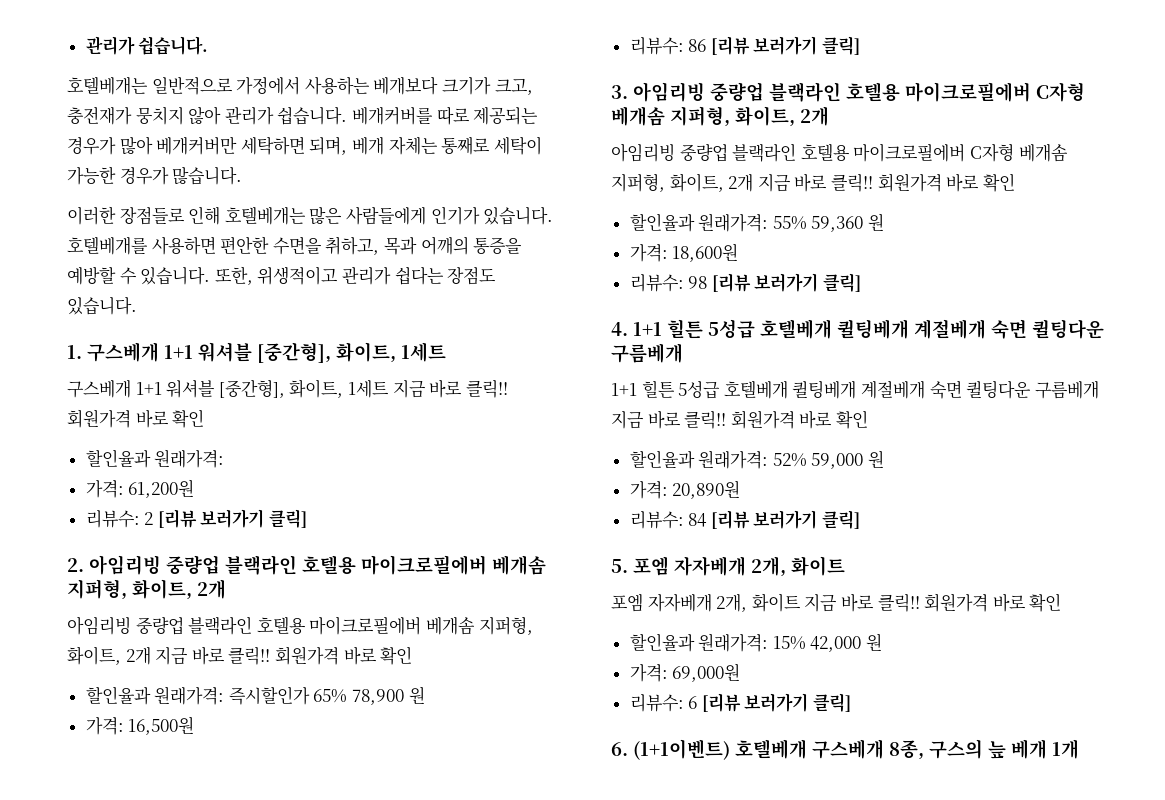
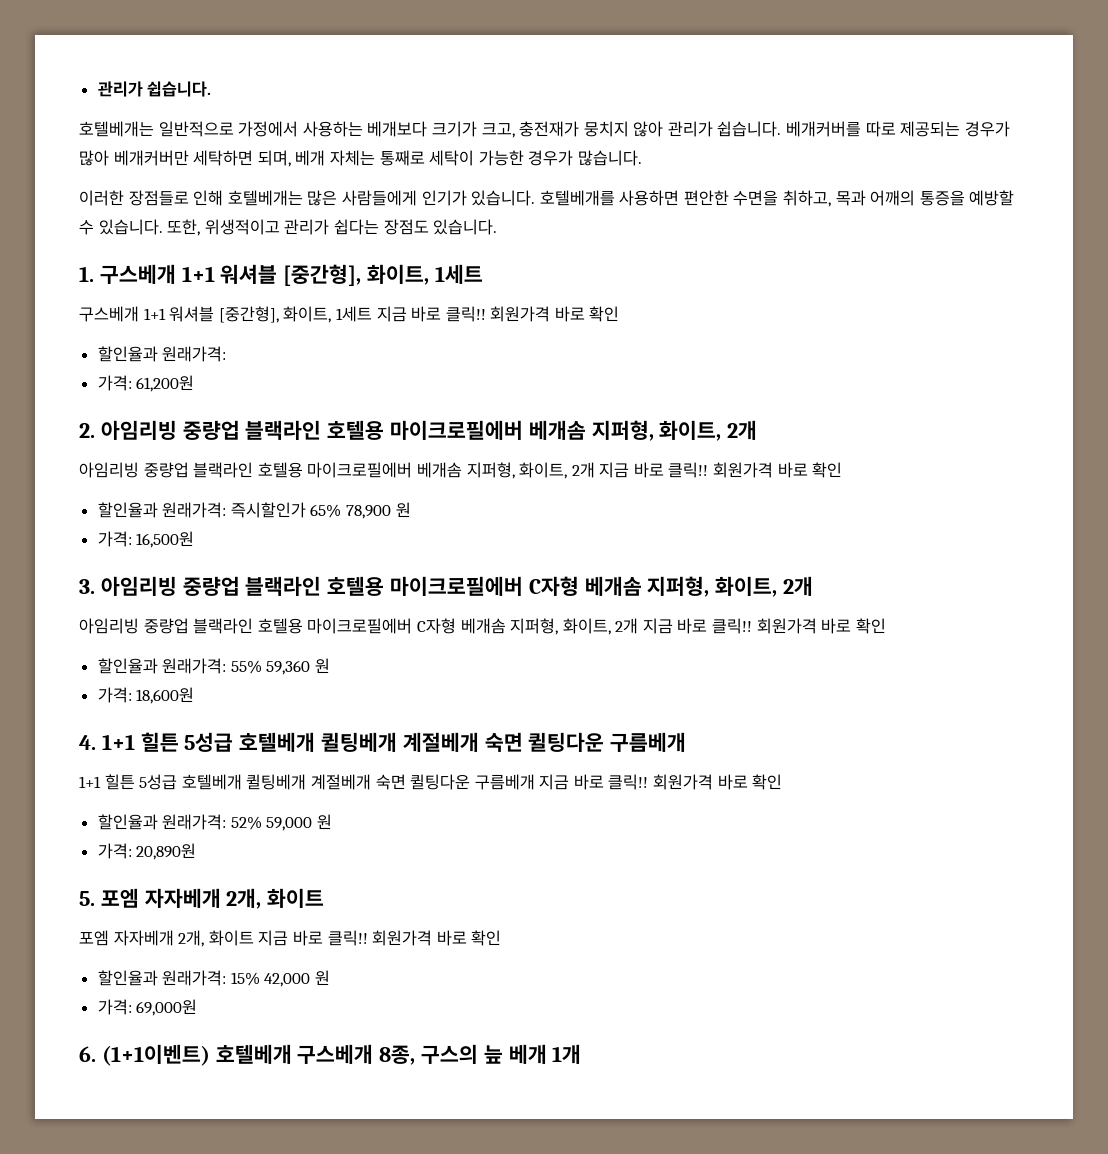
[85,509,308,528] // 리뷰수: 2 [리뷰 보러가기 클릭] -> (195, 383) none
[629,36,861,55] // 리뷰수: 86 [리뷰 보러가기 클릭] -> (195, 539) none
[629,273,862,292] // 리뷰수: 98 [리뷰 보러가기 클릭] -> (195, 695) none
[629,510,861,529] // 리뷰수: 84 [리뷰 보러가기 클릭] -> (197, 851) none
[629,693,852,712] // 리뷰수: 6 [리뷰 보러가기 클릭] -> (198, 1007) none

